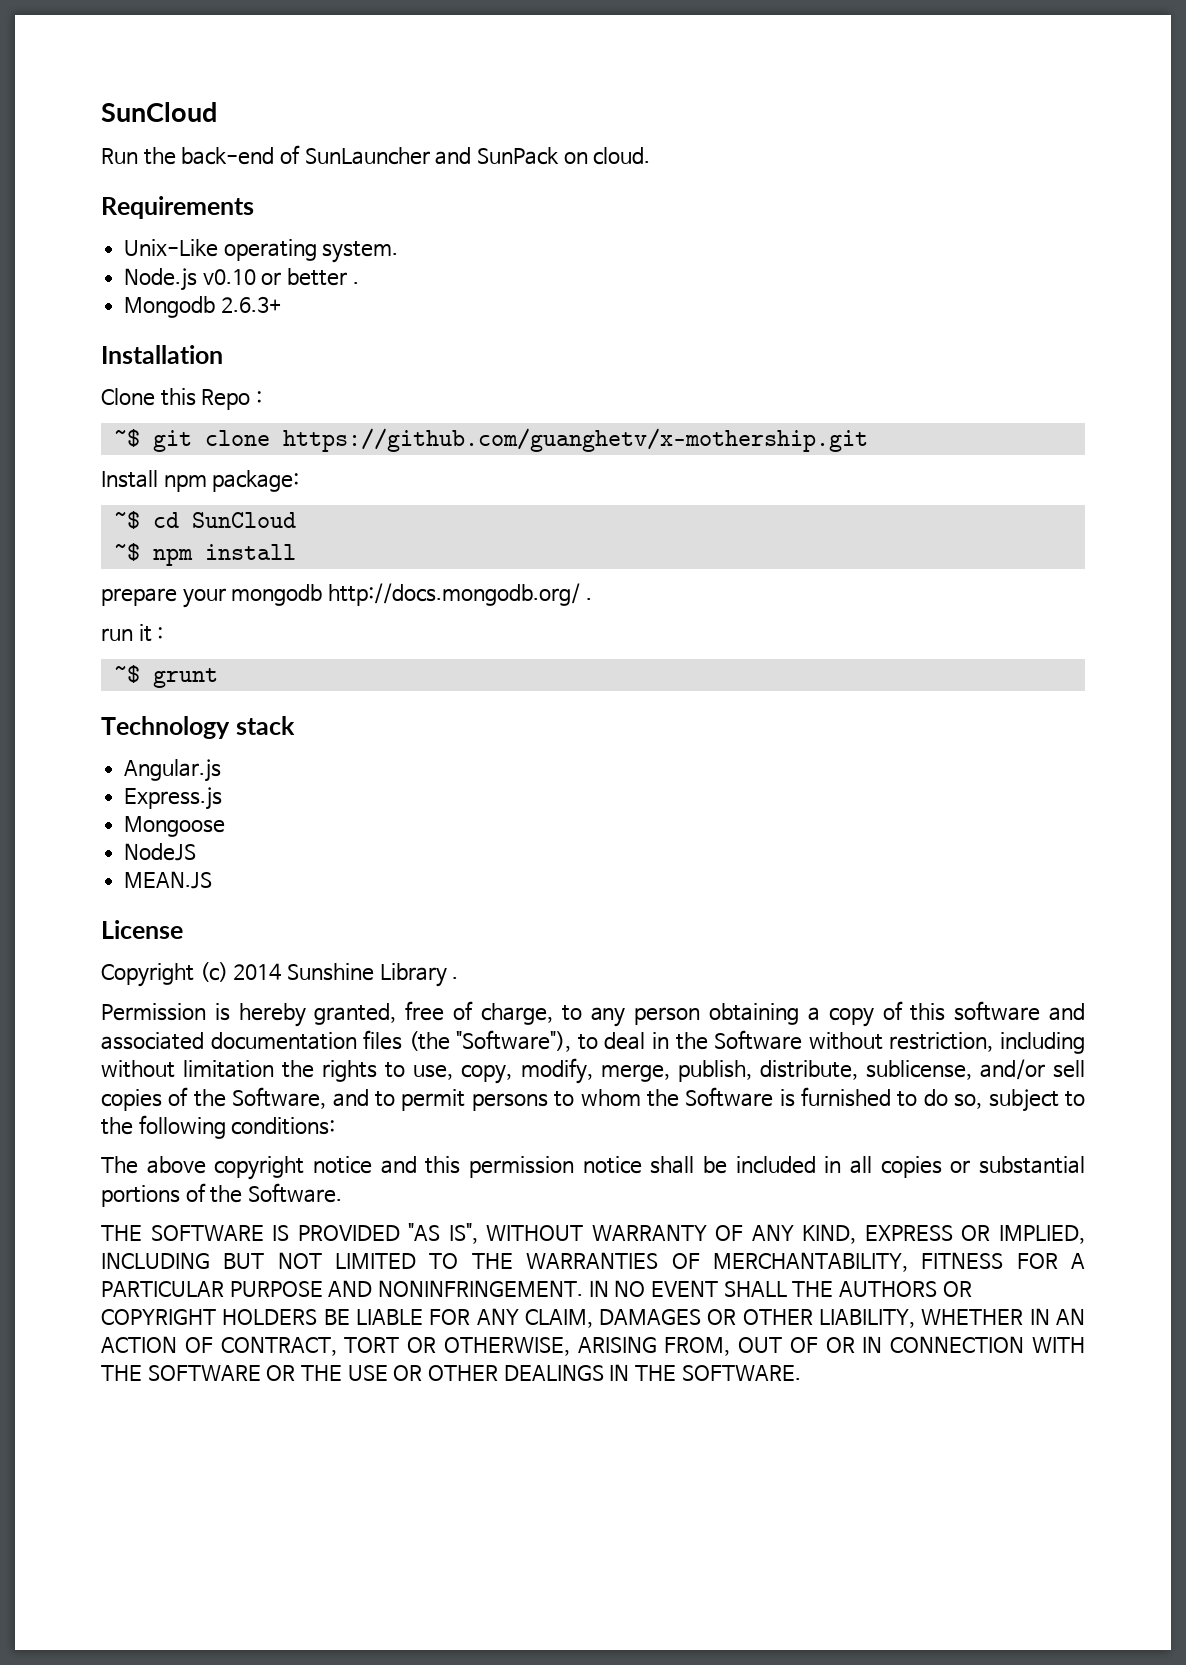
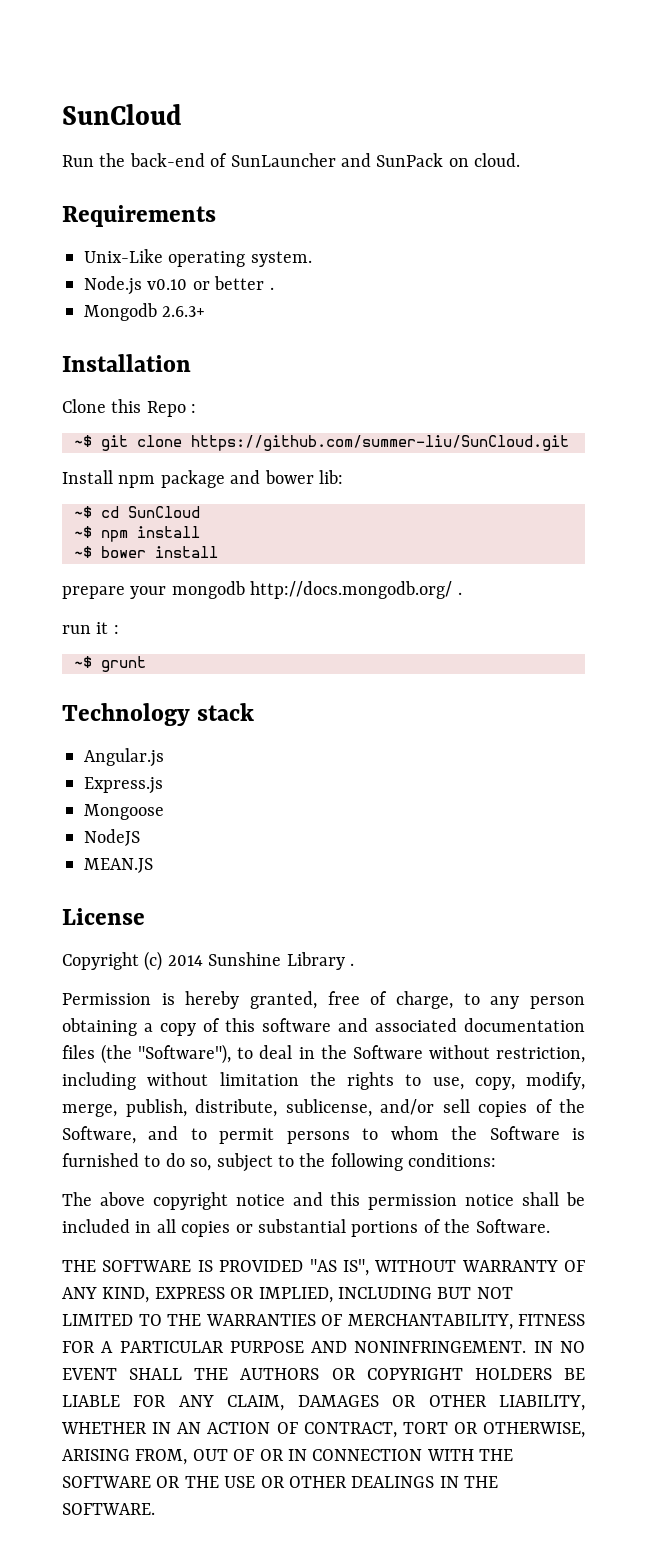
[282,428,868,452] https://github.com/guanghetv/x-mothership.git -> [191,435,569,451] https://github.com/summer-liu/SunCloud.git
[212,470,300,492] package: -> [160,470,343,488] package and bower lib:
(296, 552) none -> [74,546,218,558] // ~$ bower install

